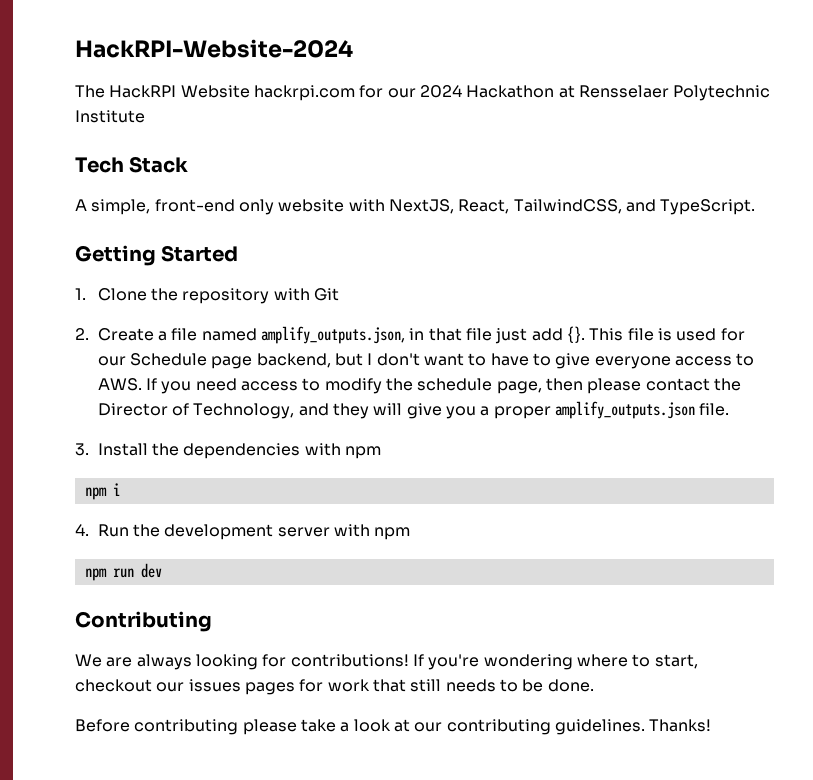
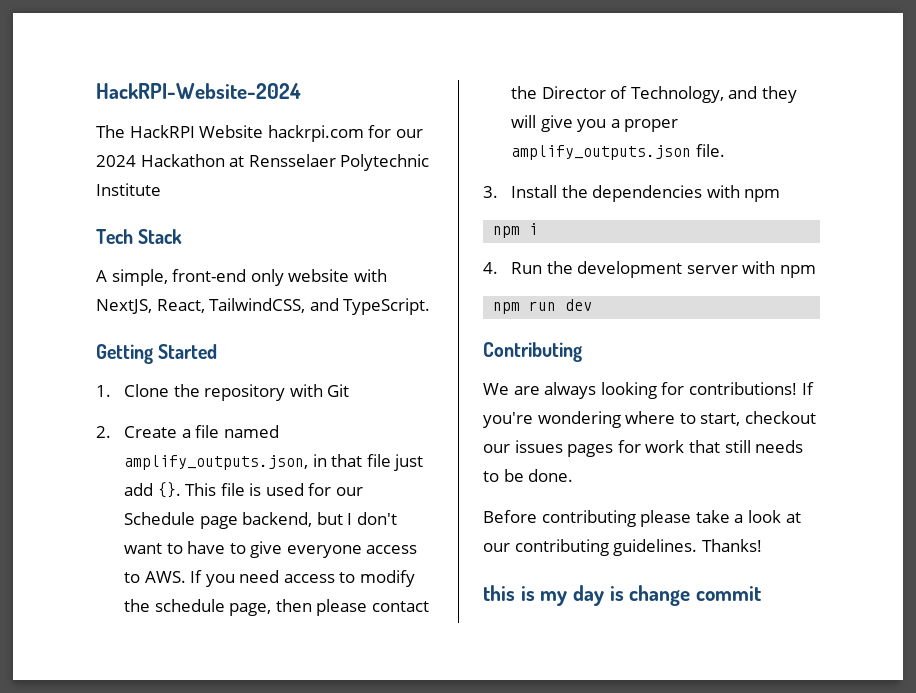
(712, 725) none -> [483,585,762,606] // this is my day is change commit

